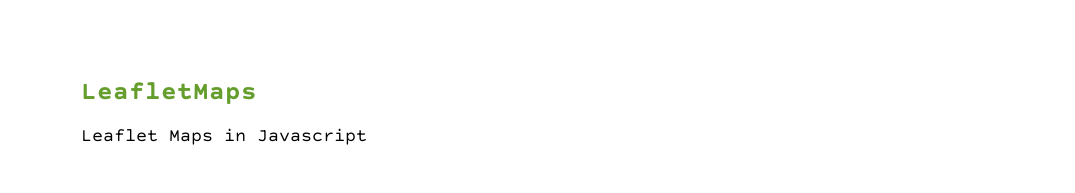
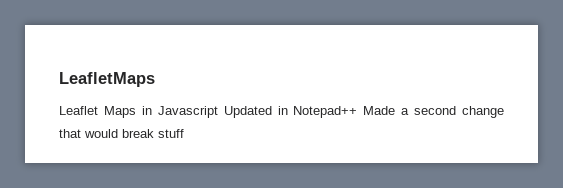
(367, 136) none -> [223,106,504,118] [59,129,184,138] Updated in Notepad++ Made a second change that would break stuff

